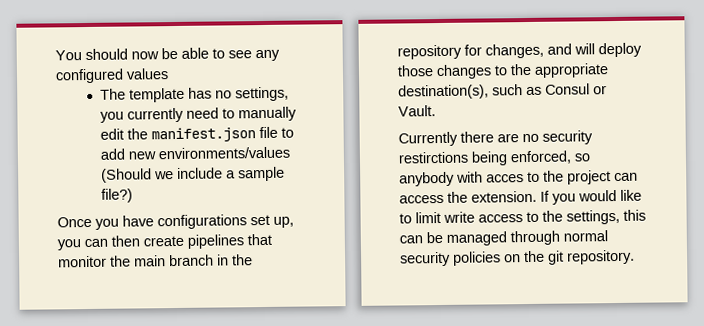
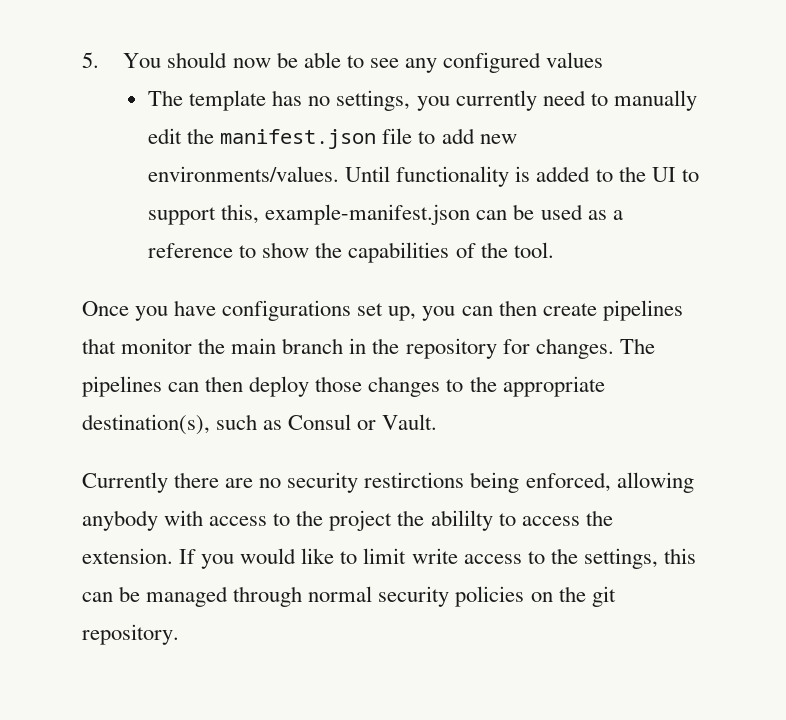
(55, 55) none -> [82,52,99,68] 5.
[158,146,291,160] [101,166,286,183] [101,188,134,203] environments/values (Should we include a sample file?) -> [148,166,699,187] [148,204,623,225] [148,242,554,263] environments/values. Until functionality is added to the UI to support this, example-manifest.json can be used as a reference to show the capabilities of the tool.
[485,43,595,59] changes, and will -> [535,338,655,359] [82,376,244,397] changes. The pipelines can then
[574,153,590,162] so -> [616,472,694,493] allowing
[486,174,524,183] acces -> [209,516,268,526] access
[614,172,638,182] can -> [397,510,516,531] the abililty to

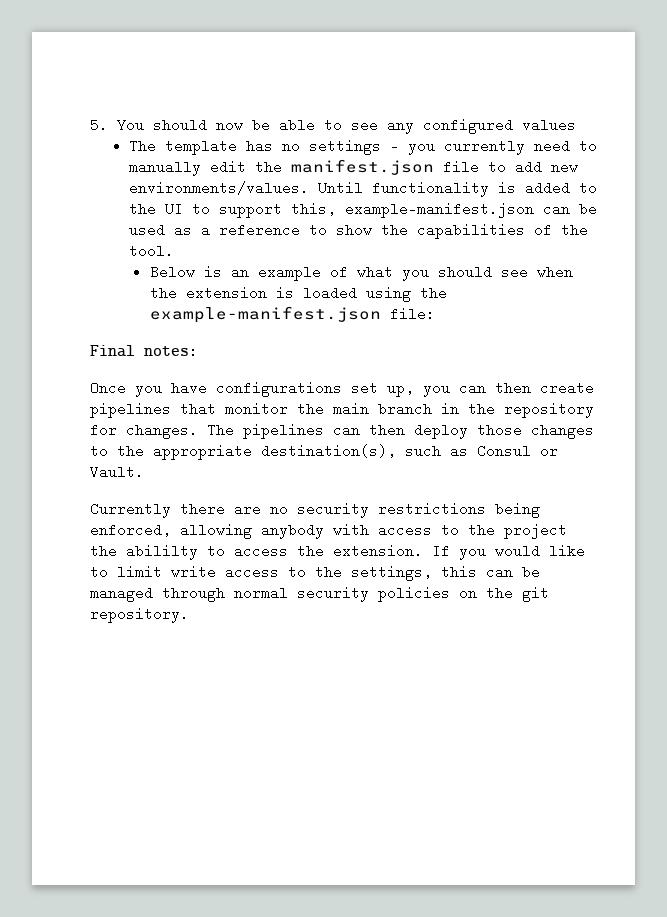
[336,90,411,111] settings, -> [309,139,400,155] settings -
(554, 250) none -> [149,265,573,281] [149,286,447,302] [149,306,435,323] [90,344,198,358] // Below is an example of what you should see when the extension is loaded using the example-manifest.json file: // Final notes:
[364,472,465,488] restirctions -> [378,502,486,516] restrictions

